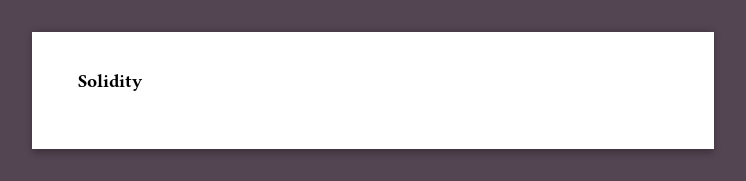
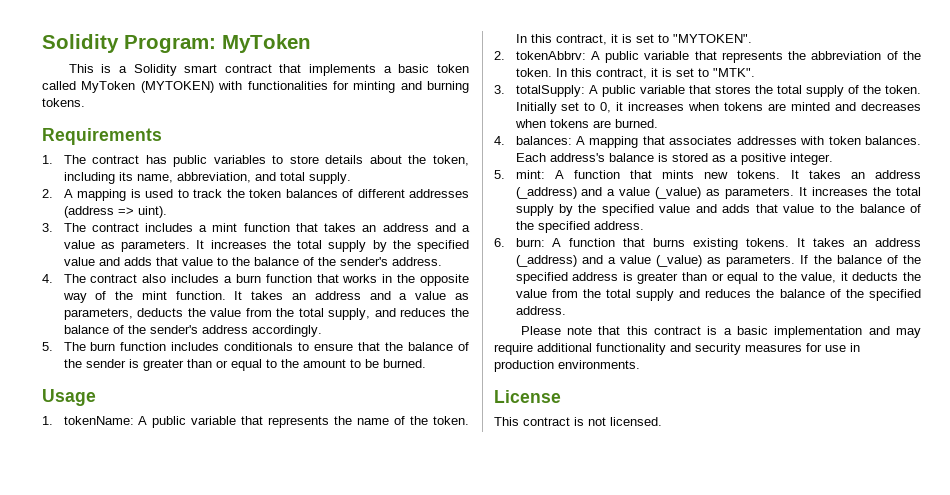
[78,74,143,91] Solidity -> [42,34,311,53] [68,64,469,76] [42,81,469,93] [42,98,85,107] [42,128,162,145] [42,155,469,167] [63,172,351,184] [42,189,469,201] [63,206,167,218] [42,223,471,232] [63,240,469,252] [63,257,442,266] [42,274,469,286] [62,291,470,303] [63,308,469,320] [63,325,322,337] [42,342,470,351] [63,359,426,371] [42,389,96,406] [42,416,470,428] [515,34,752,45] [494,51,922,63] [515,68,755,79] [494,85,921,97] [515,102,921,114] [514,119,658,128] [494,136,921,148] [515,153,833,165] [494,170,921,179] [515,187,921,199] [515,204,921,216] [515,221,644,233] [494,238,921,250] [515,255,921,267] [515,272,921,284] [515,289,921,301] [515,306,566,315] [520,326,921,338] [494,343,860,355] [494,360,640,372] [494,390,561,403] [494,417,662,426] Solidity Program: MyToken // This is a Solidity smart contract that implements a basic token called MyToken (MYTOKEN) with functionalities for minting and burning tokens. // Requirements // 1. The contract has public variables to store details about the token, including its name, abbreviation, and total supply. // 2. A mapping is used to track the token balances of different addresses (address => uint). // 3. The contract includes a mint function that takes an address and a value as parameters. It increases the total supply by the specified value and adds that value to the balance of the sender's address. // 4. The contract also includes a burn function that works in the opposite way of the mint function. It takes an address and a value as parameters, deducts the value from the total supply, and reduces the balance of the sender's address accordingly. // 5. The burn function includes conditionals to ensure that the balance of the sender is greater than or equal to the amount to be burned. // Usage // 1. tokenName: A public variable that represents the name of the token. In this contract, it is set to "MYTOKEN". // 2. tokenAbbrv: A public variable that represents the abbreviation of the token. In this contract, it is set to "MTK". // 3. totalSupply: A public variable that stores the total supply of the token. Initially set to 0, it increases when tokens are minted and decreases when tokens are burned. // 4. balances: A mapping that associates addresses with token balances. Each address's balance is stored as a positive integer. // 5. mint: A function that mints new tokens. It takes an address (_address) and a value (_value) as parameters. It increases the total supply by the specified value and adds that value to the balance of the specified address. // 6. burn: A function that burns existing tokens. It takes an address (_address) and a value (_value) as parameters. If the balance of the specified address is greater than or equal to the value, it deducts the value from the total supply and reduces the balance of the specified address. // Please note that this contract is a basic implementation and may require additional functionality and security measures for use in production environments. // License // This contract is not licensed.

